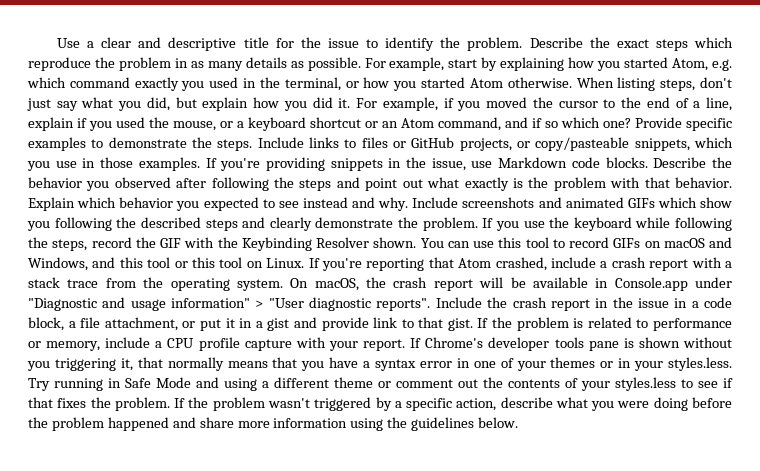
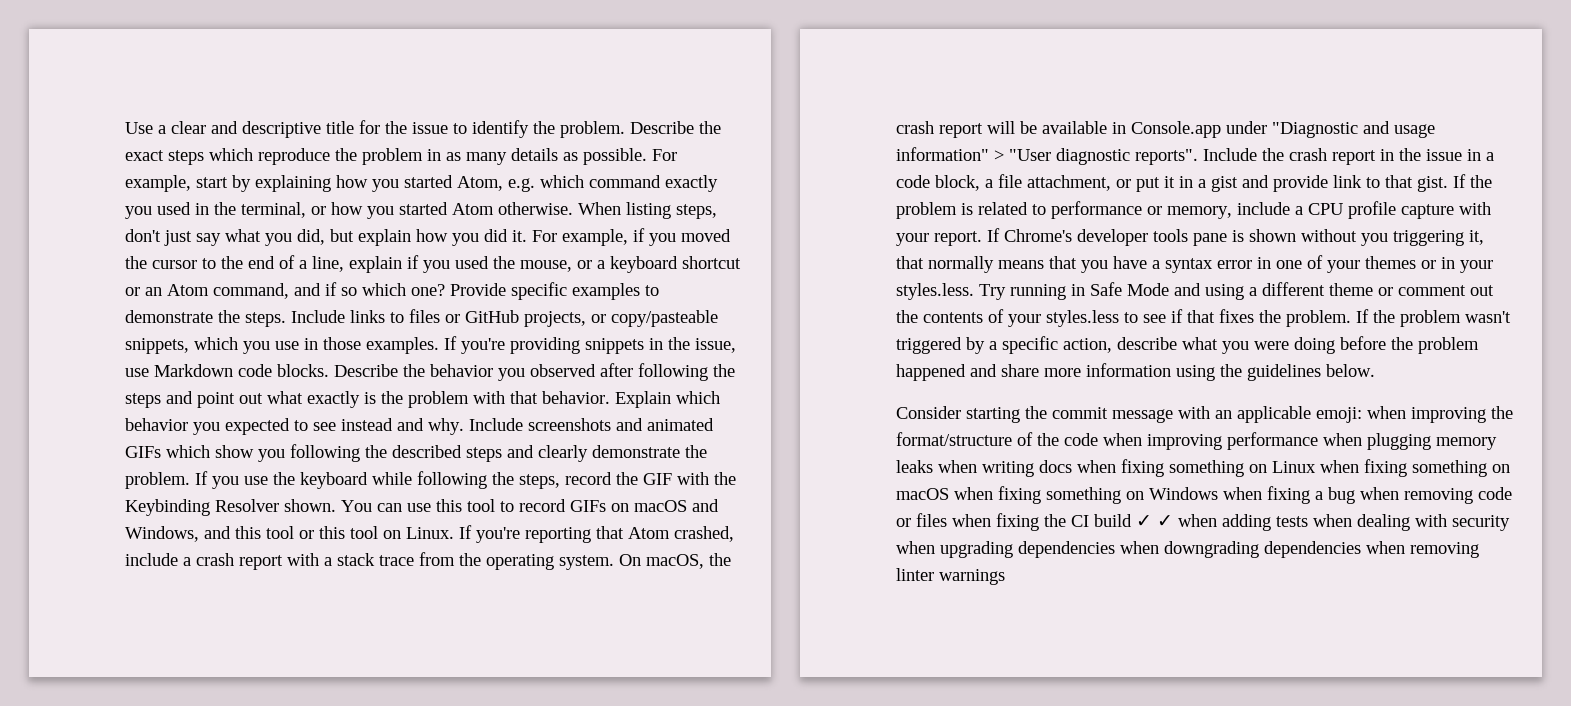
(519, 422) none -> [896,406,1513,423] [896,432,1497,450] [896,459,1510,477] [896,486,1512,504] [896,513,1510,531] [896,541,1479,558] [896,568,1005,585] // Consider starting the commit message with an applicable emoji: when improving the format/structure of the code when improving performance when plugging memory leaks when writing docs when fixing something on Linux when fixing something on macOS when fixing something on Windows when fixing a bug when removing code or files when fixing the CI build ✓ ✓ when adding tests when dealing with security when upgrading dependencies when downgrading dependencies when removing linter warnings

